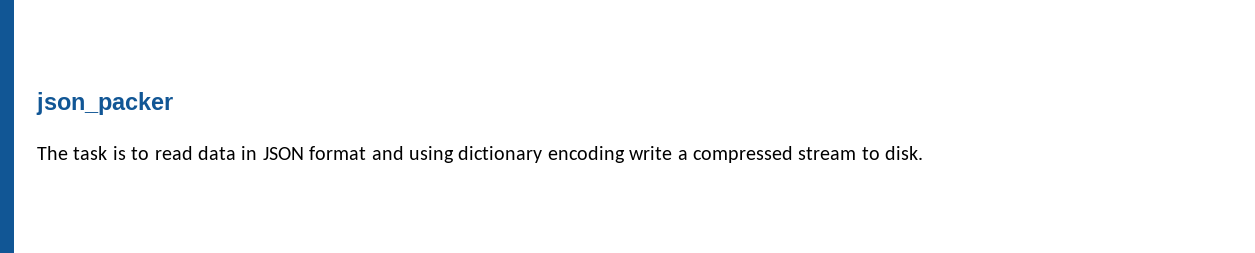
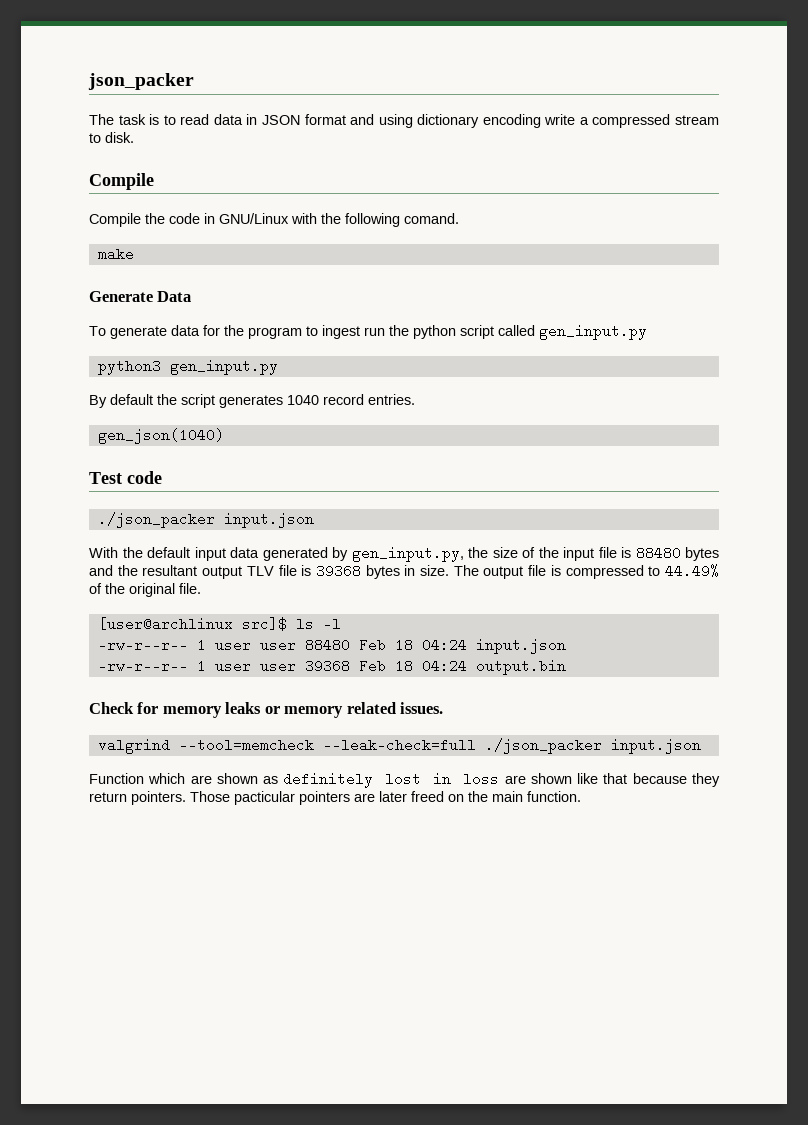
(924, 153) none -> [89,173,154,190] [89,213,459,227] [97,247,134,261] [89,291,192,302] [89,324,647,340] [97,359,278,375] [89,394,415,408] [97,428,224,444] [89,471,162,484] [97,512,314,528] [89,546,719,562] [89,564,719,579] [89,583,201,597] [97,617,341,631] [97,638,566,654] [97,659,566,675] [89,702,444,718] [97,738,701,754] [89,772,721,788] [89,791,581,805] // Compile // Compile the code in GNU/Linux with the following comand. // make // Generate Data // To generate data for the program to ingest run the python script called gen_input.py // python3 gen_input.py // By default the script generates 1040 record entries. // gen_json(1040) // Test code // ./json_packer input.json // With the default input data generated by gen_input.py, the size of the input file is 88480 bytes and the resultant output TLV file is 39368 bytes in size. The output file is compressed to 44.49% of the original file. // [user@archlinux src]$ ls -l // -rw-r--r-- 1 user user 88480 Feb 18 04:24 input.json // -rw-r--r-- 1 user user 39368 Feb 18 04:24 output.bin // Check for memory leaks or memory related issues. // valgrind --tool=memcheck --leak-check=full ./json_packer input.json // Function which are shown as definitely lost in loss are shown like that because they return pointers. Those pacticular pointers are later freed on the main function.

